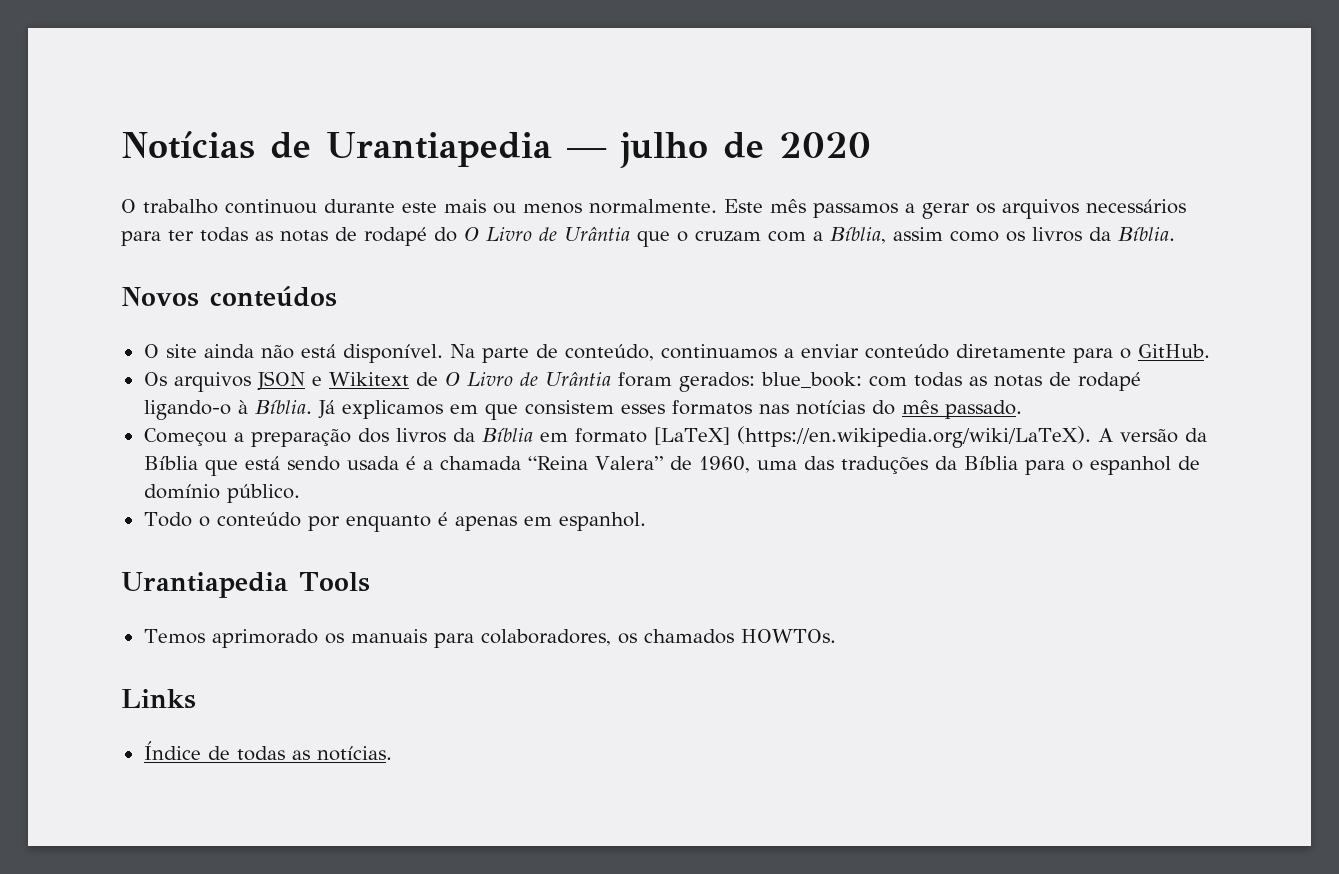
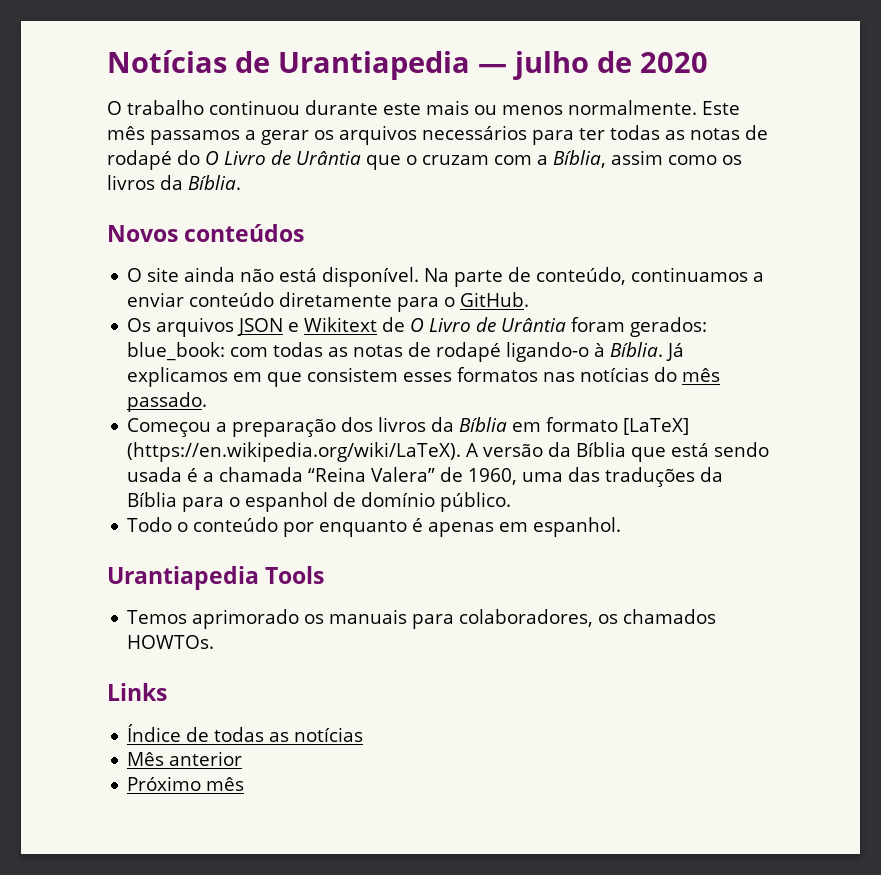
[316,746,392,761] notícias. -> [294,727,364,742] [127,751,243,766] [127,776,245,791] notícias // Mês anterior // Próximo mês

